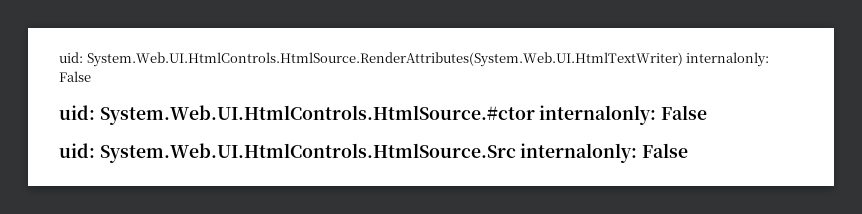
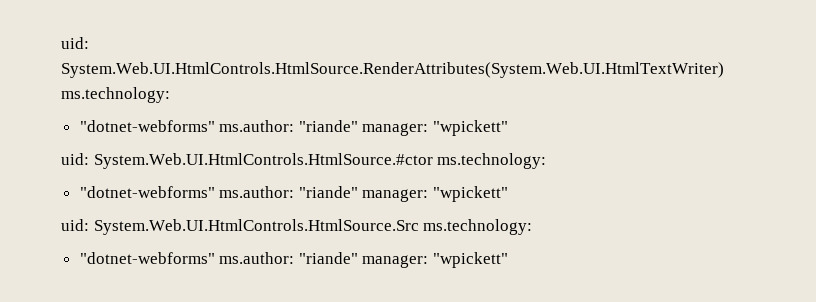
[686,52,770,67] [59,71,91,82] [59,105,708,125] [59,143,689,163] internalonly: False // uid: System.Web.UI.HtmlControls.HtmlSource.#ctor internalonly: False // uid: System.Web.UI.HtmlControls.HtmlSource.Src internalonly: False -> [61,87,170,103] [79,120,509,136] [61,153,547,169] [79,186,509,202] [61,219,533,235] [79,252,509,268] ms.technology: // "dotnet-webforms" ms.author: "riande" manager: "wpickett" // uid: System.Web.UI.HtmlControls.HtmlSource.#ctor ms.technology: // "dotnet-webforms" ms.author: "riande" manager: "wpickett" // uid: System.Web.UI.HtmlControls.HtmlSource.Src ms.technology: // "dotnet-webforms" ms.author: "riande" manager: "wpickett"

